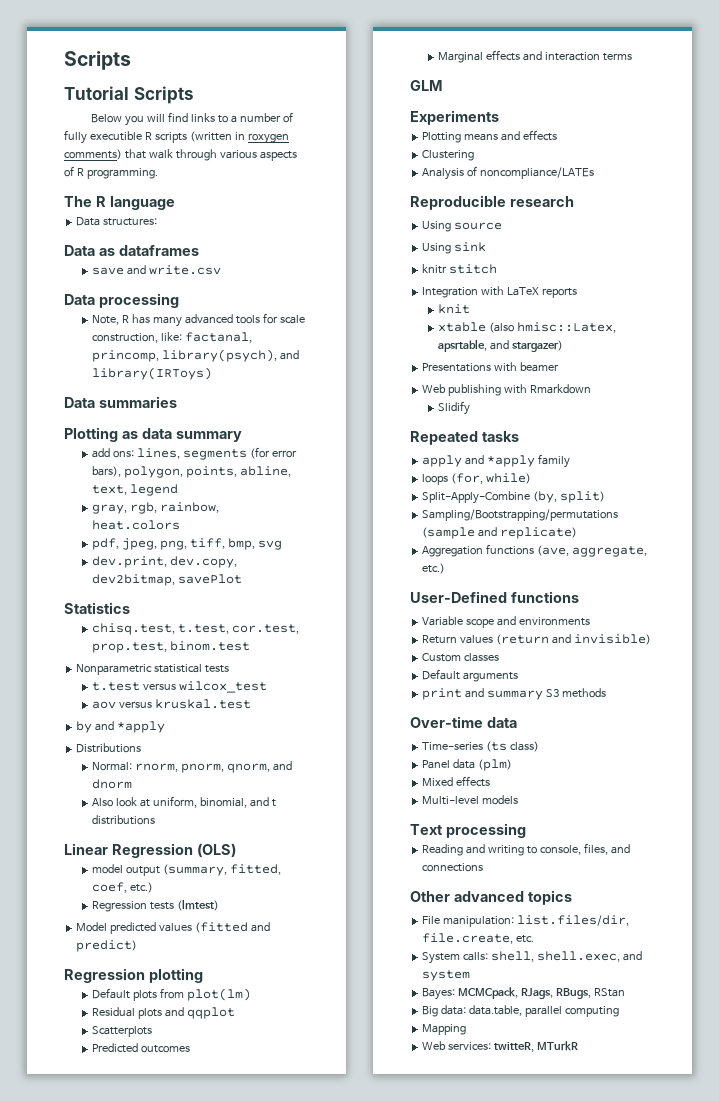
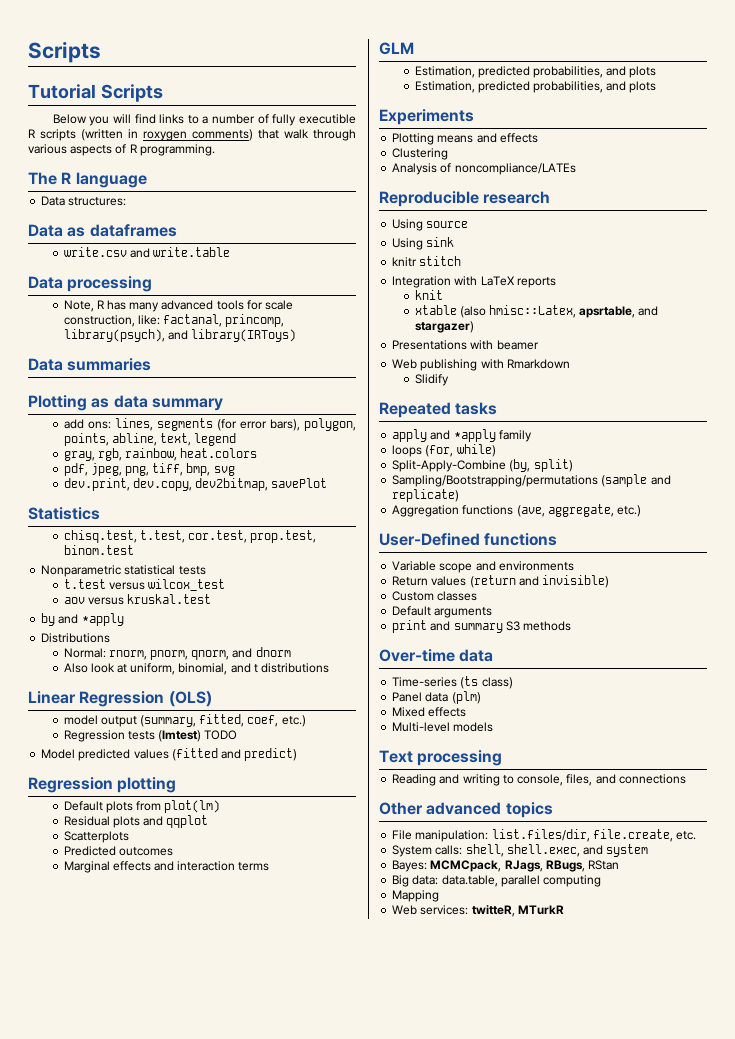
[91,265,221,275] save and write.csv -> [63,247,231,258] write.csv and write.table
(219, 905) none -> [204,730,238,740] TODO
(443, 85) none -> [414,66,657,78] [414,81,657,93] // Estimation, predicted probabilities, and plots // Estimation, predicted probabilities, and plots

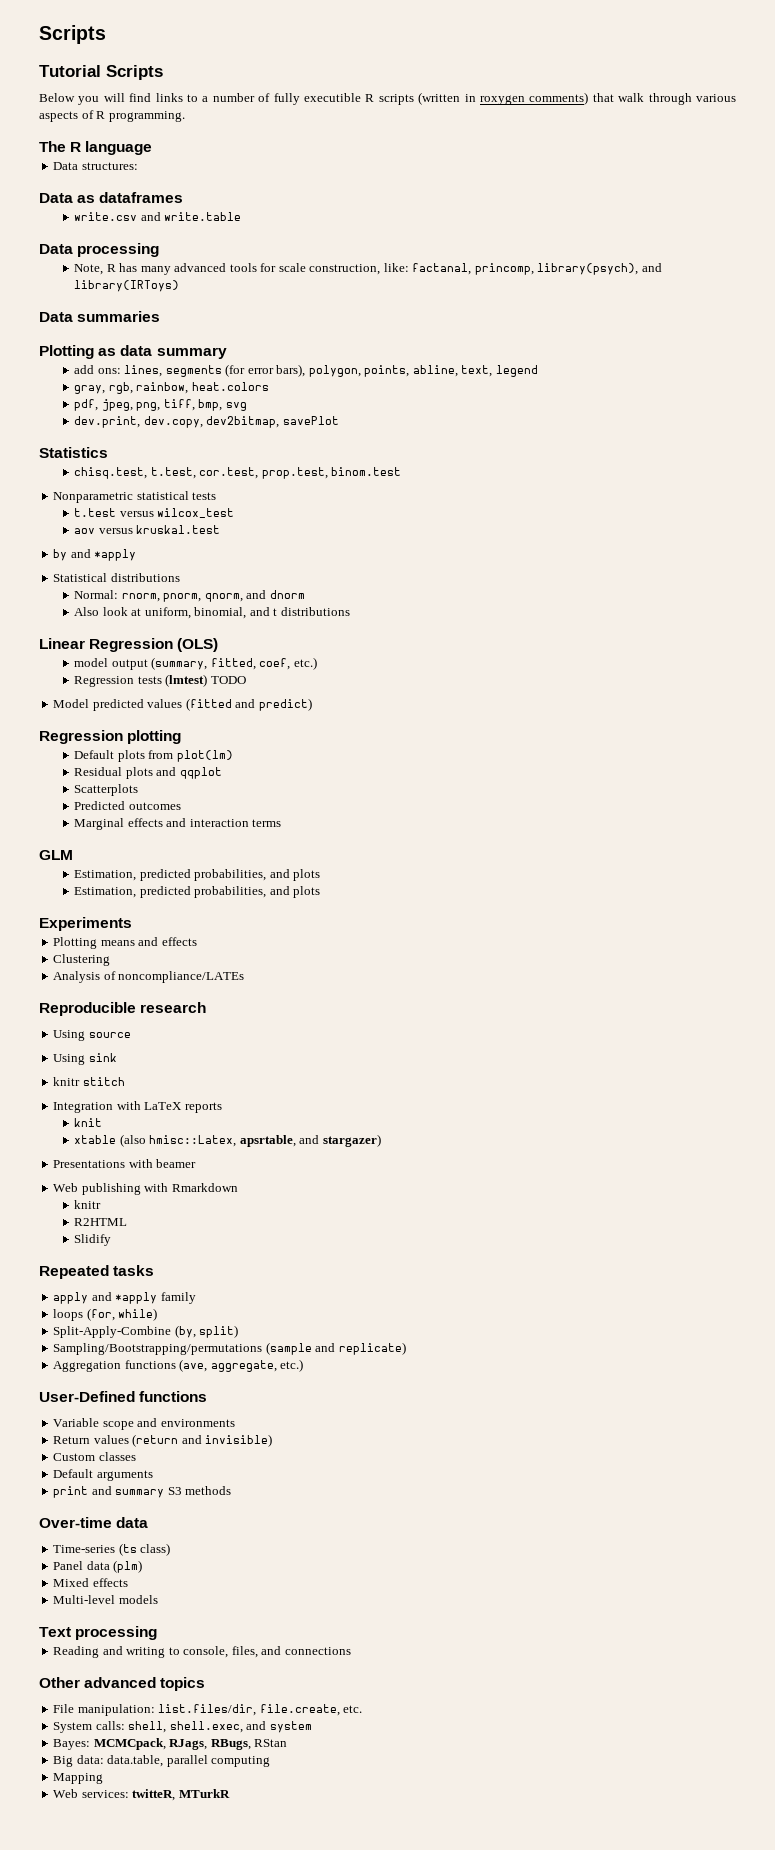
[41,633,111,643] Distributions -> [53,573,180,582] Statistical distributions
(570, 364) none -> [74,1200,102,1209] [74,1218,128,1226] // knitr // R2HTML

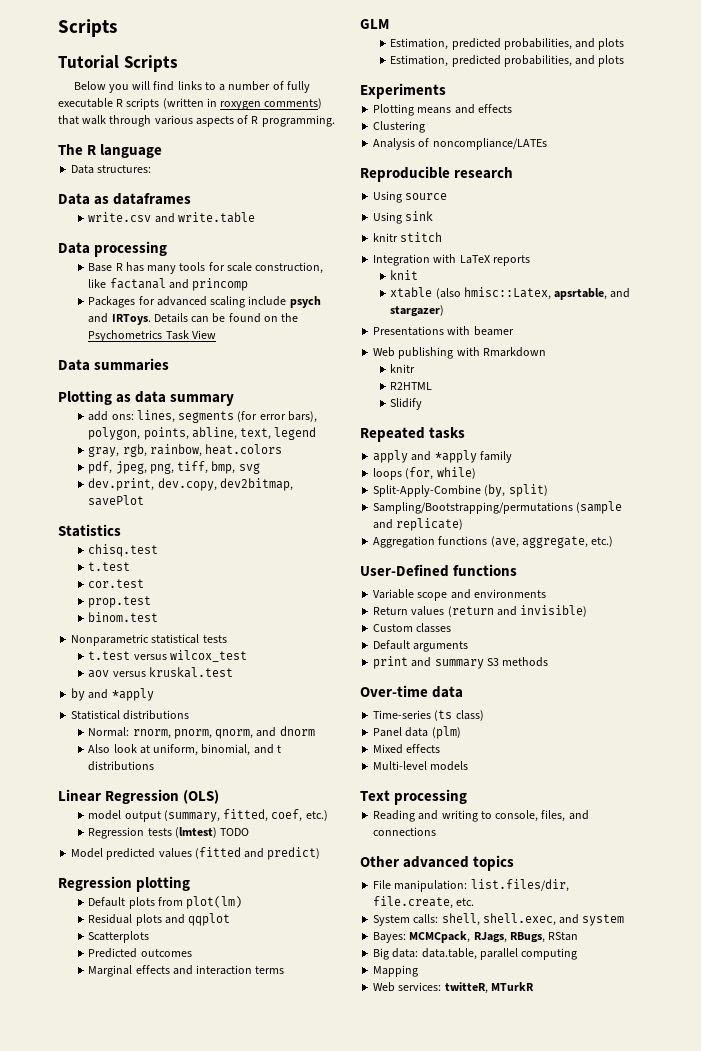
[304,93,361,102] executible -> [58,98,113,108] executable
[74,264,104,275] Note, -> [88,263,113,272] Base
[174,263,227,272] advanced -> (177, 269) none
[383,263,662,275] [74,280,180,292] like: factanal, princomp, library(psych), and library(IRToys) -> [88,278,249,291] [88,296,321,308] [88,313,299,325] [88,330,216,342] like factanal and princomp // Packages for advanced scaling include psych and IRToys. Details can be found on the Psychometrics Task View
[74,467,328,479] chisq.test, t.test, cor.test, prop.test, -> [88,544,159,557] [88,562,131,571] [88,579,145,588] [88,596,152,608] chisq.test // t.test // cor.test // prop.test //

